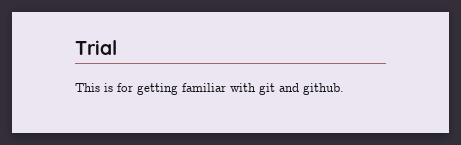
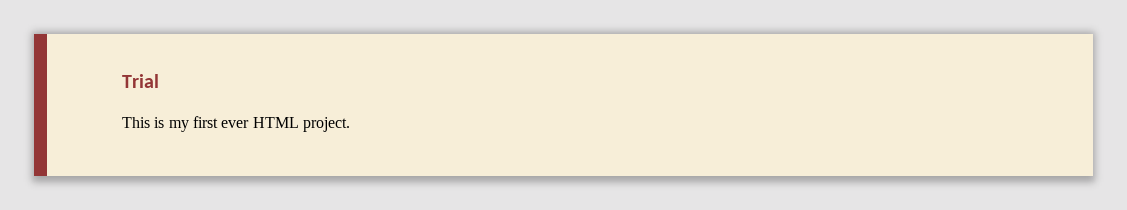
[117,83,344,95] for getting familiar with git and github. -> [168,116,350,132] my first ever HTML project.

